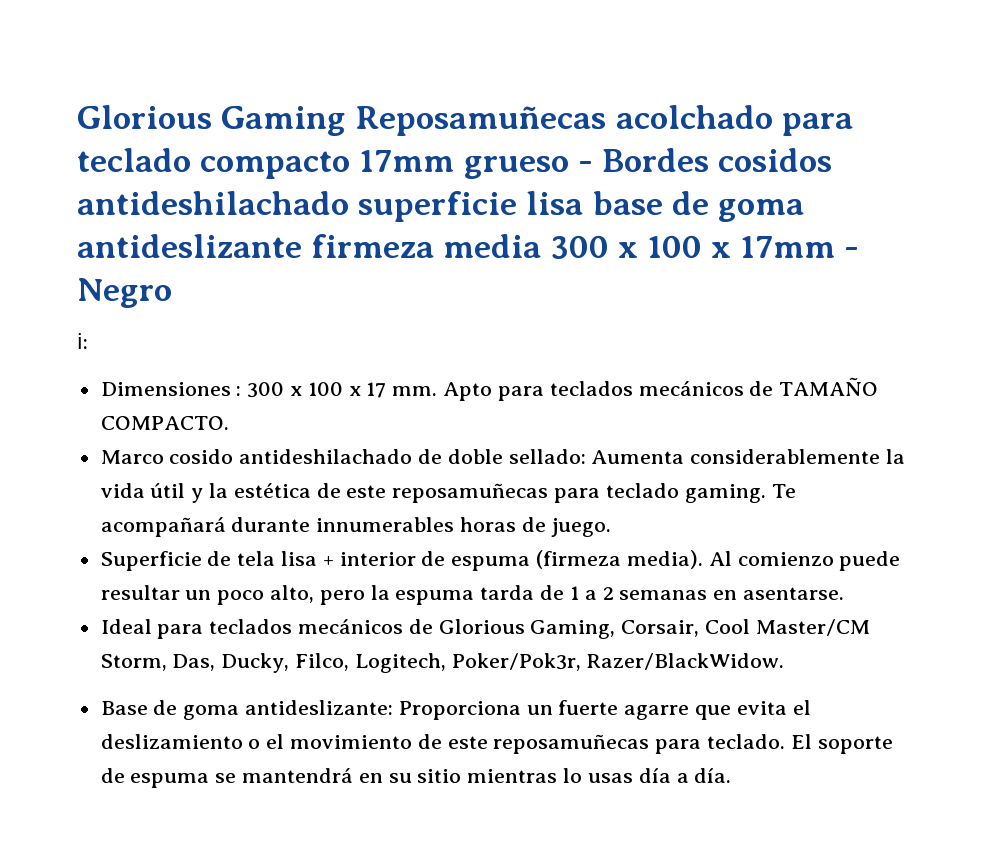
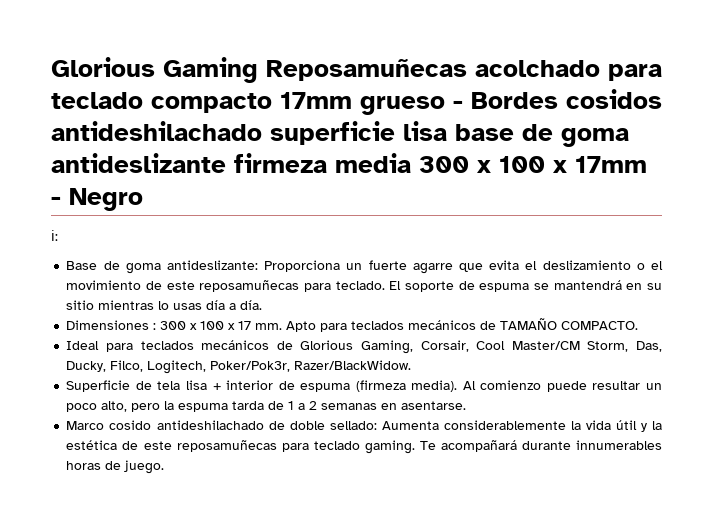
[100,377,879,401] [100,416,229,430] [100,449,906,464] [100,483,797,503] [100,517,611,537] [100,550,901,571] [100,585,844,605] [100,619,870,639] [100,653,785,673] // Dimensiones : 300 x 100 x 17 mm. Apto para teclados mecánicos de TAMAÑO COMPACTO. // Marco cosido antideshilachado de doble sellado: Aumenta considerablemente la vida útil y la estética de este reposamuñecas para teclado gaming. Te acompañará durante innumerables horas de juego. // Superficie de tela lisa + interior de espuma (firmeza media). Al comienzo puede resultar un poco alto, pero la espuma tarda de 1 a 2 semanas en asentarse. // Ideal para teclados mecánicos de Glorious Gaming, Corsair, Cool Master/CM Storm, Das, Ducky, Filco, Logitech, Poker/Pok3r, Razer/BlackWidow. -> (58, 235) none
(732, 775) none -> [66,318,639,332] [66,340,663,354] [66,360,412,374] [66,380,663,392] [66,401,467,412] [66,420,662,432] [66,440,662,454] [66,460,165,474] // Dimensiones : 300 x 100 x 17 mm. Apto para teclados mecánicos de TAMAÑO COMPACTO. // Ideal para teclados mecánicos de Glorious Gaming, Corsair, Cool Master/CM Storm, Das, Ducky, Filco, Logitech, Poker/Pok3r, Razer/BlackWidow. // Superficie de tela lisa + interior de espuma (firmeza media). Al comienzo puede resultar un poco alto, pero la espuma tarda de 1 a 2 semanas en asentarse. // Marco cosido antideshilachado de doble sellado: Aumenta considerablemente la vida útil y la estética de este reposamuñecas para teclado gaming. Te acompañará durante innumerables horas de juego.

